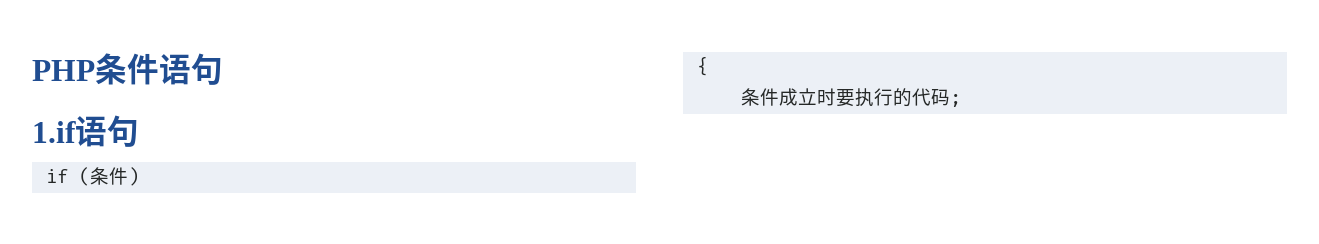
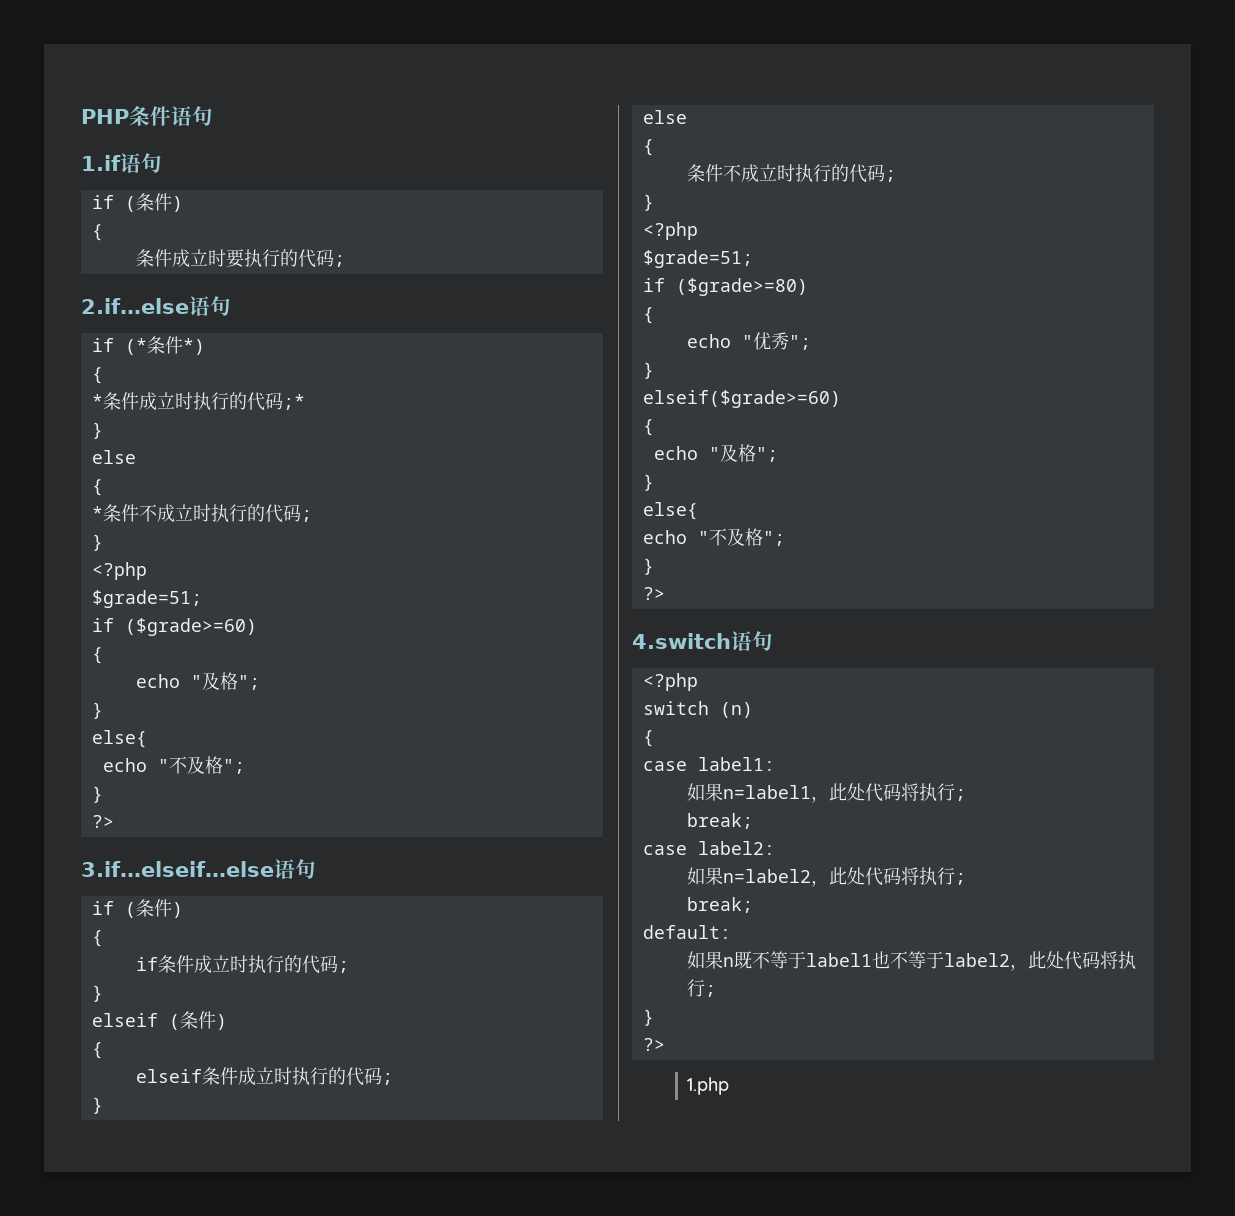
(961, 100) none -> [81,296,231,316] [91,336,205,355] [91,367,103,384] [91,392,305,411] [91,422,103,439] [91,450,136,464] [91,479,103,496] [91,504,312,523] [91,534,103,551] [91,562,147,580] [91,590,202,608] [91,618,257,636] [91,647,103,664] [135,672,260,690] [91,702,103,719] [91,730,147,748] [102,756,245,774] [91,786,103,803] [91,815,114,828] [81,859,316,879] [91,899,183,918] [91,930,103,947] [135,955,349,974] [91,985,103,1002] [91,1011,227,1030] [91,1042,103,1059] [135,1067,393,1086] [91,1097,103,1114] [642,110,687,124] [642,139,654,156] [686,164,896,183] [642,194,654,211] [642,222,698,240] [642,250,753,268] [642,278,808,296] [642,307,654,324] [686,332,811,350] [642,362,654,379] [642,390,841,408] [642,419,654,436] [653,444,778,462] [642,474,654,491] [642,502,698,520] [642,528,785,546] [642,558,654,575] [642,587,665,600] [632,631,773,651] [642,673,698,691] [642,701,753,718] [642,730,654,747] [642,757,775,771] [686,783,966,803] [686,813,753,829] [642,841,775,855] [686,867,966,887] [686,897,753,913] [642,925,731,939] [686,951,1136,971] [686,979,716,997] [642,1009,654,1026] [642,1038,665,1051] [687,1077,730,1095] // 2.if…else语句 // if (*条件*) // { // *条件成立时执行的代码;* // } // else // { // *条件不成立时执行的代码; // } // <?php // $grade=51; // if ($grade>=60) // { // echo "及格"; // } // else{ // echo "不及格"; // } // ?> // 3.if…elseif…else语句 // if (条件) // { // if条件成立时执行的代码; // } // elseif (条件) // { // elseif条件成立时执行的代码; // } // else // { // 条件不成立时执行的代码; // } // <?php // $grade=51; // if ($grade>=80) // { // echo "优秀"; // } // elseif($grade>=60) // { // echo "及格"; // } // else{ // echo "不及格"; // } // ?> // 4.switch语句 // <?php // switch (n) // { // case label1: // 如果n=label1，此处代码将执行; // break; // case label2: // 如果n=label2，此处代码将执行; // break; // default: // 如果n既不等于label1也不等于label2，此处代码将执行; // } // ?> // 1.php

